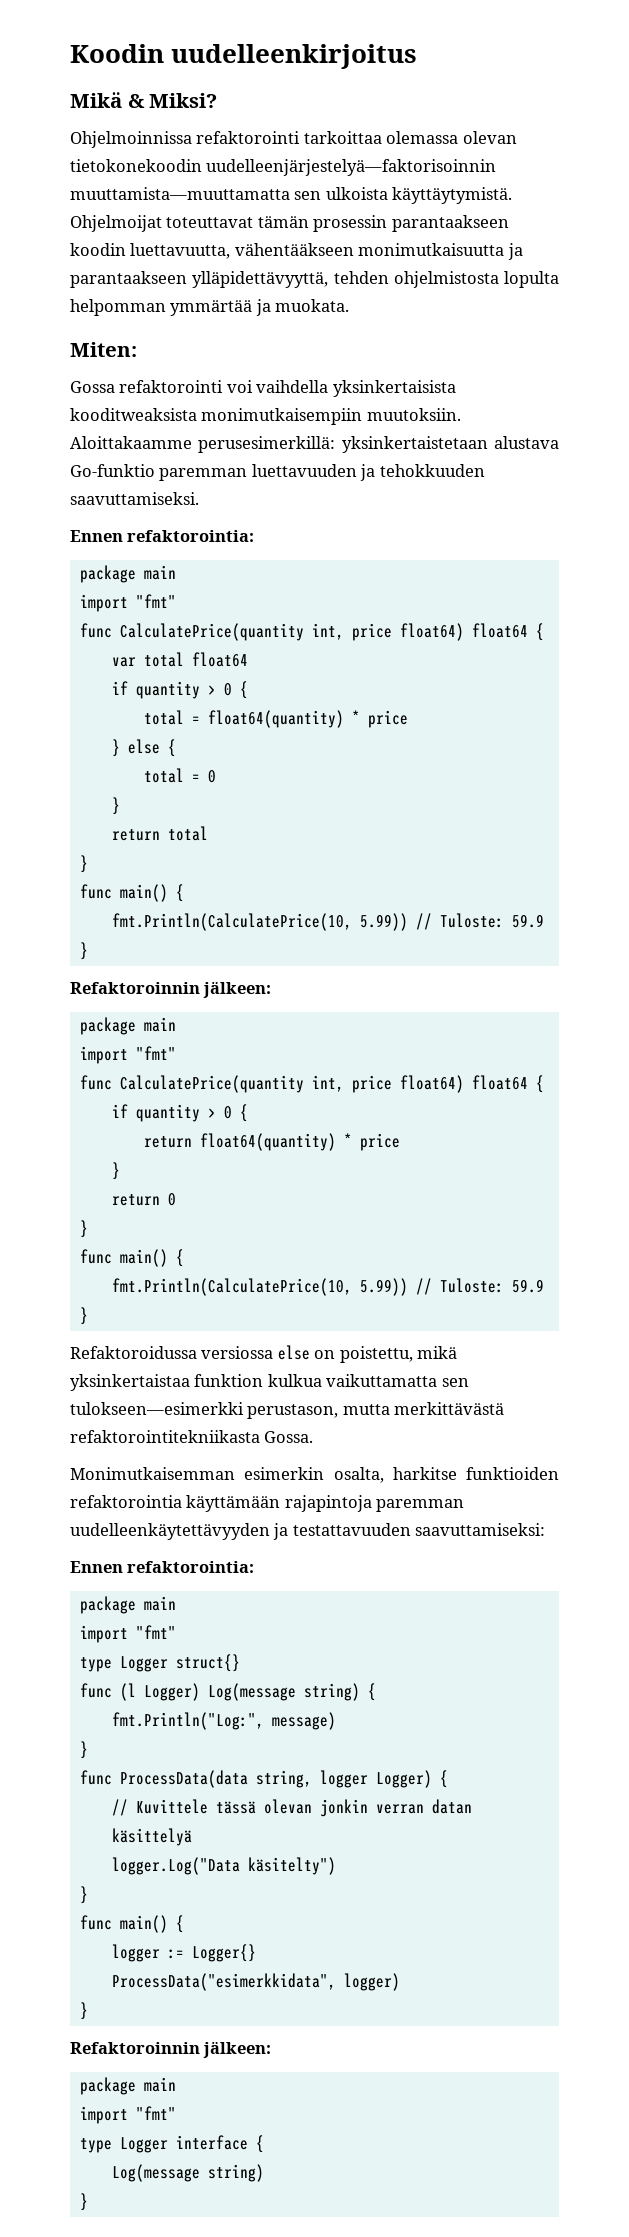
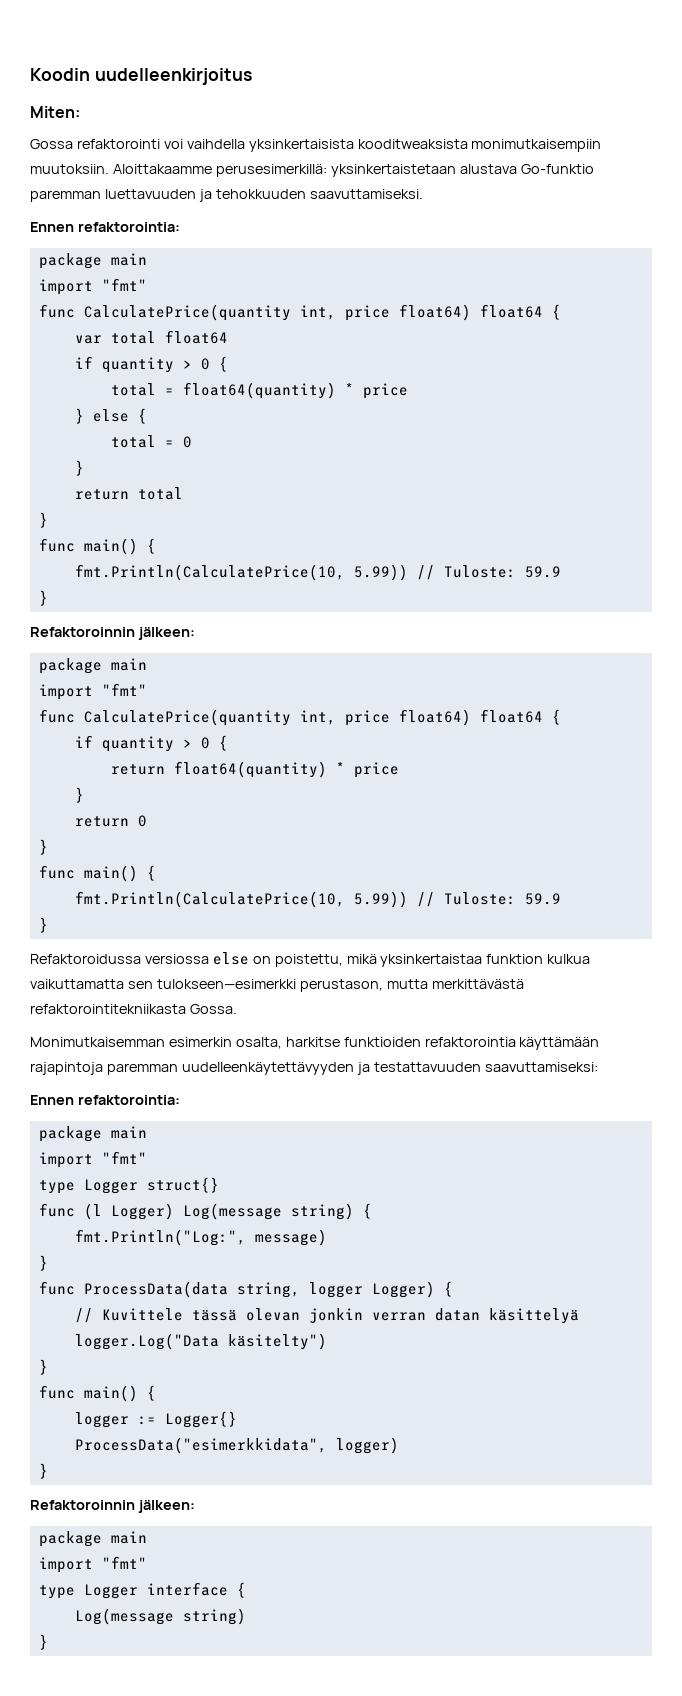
[70,92,218,108] [70,131,517,148] [70,159,497,176] [70,187,513,204] [70,215,509,232] [70,243,523,260] [70,271,559,288] [70,299,350,316] // Mikä & Miksi? // Ohjelmoinnissa refaktorointi tarkoittaa olemassa olevan tietokonekoodin uudelleenjärjestelyä—faktorisoinnin muuttamista—muuttamatta sen ulkoista käyttäytymistä. Ohjelmoijat toteuttavat tämän prosessin parantaakseen koodin luettavuutta, vähentääkseen monimutkaisuutta ja parantaakseen ylläpidettävyyttä, tehden ohjelmistosta lopulta helpomman ymmärtää ja muokata. -> (252, 76) none

